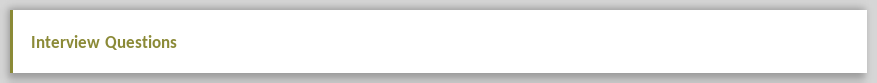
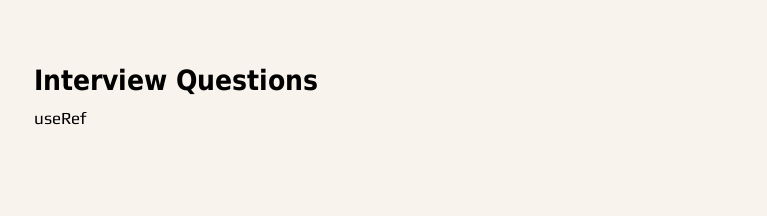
(177, 42) none -> [34,111,87,125] // useRef

